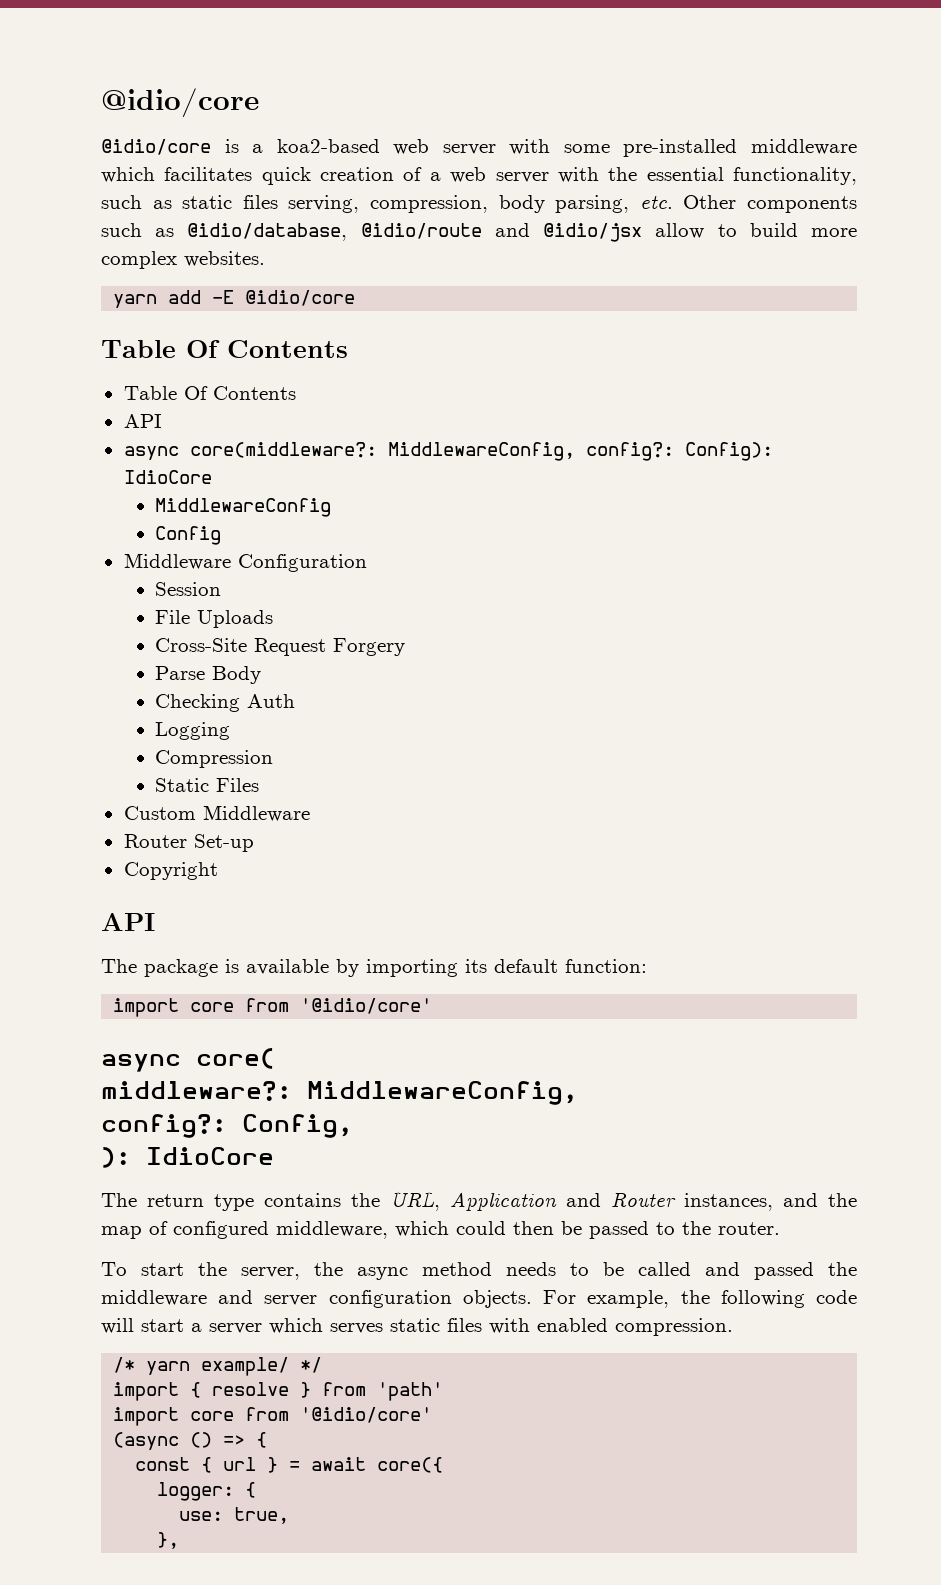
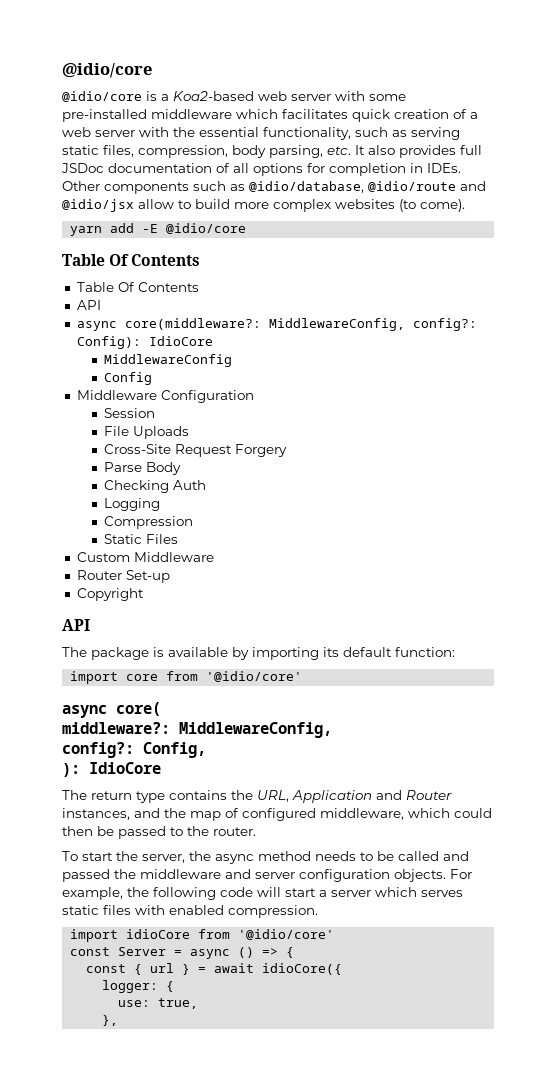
[276,139,380,153] koa2-based -> [173,91,254,101] Koa2-based
[182,195,360,213] static files serving, -> [411,127,460,140] [62,145,134,157] serving static files,
(673, 202) none -> [355,145,482,158] [61,163,461,176] It also provides full JSDoc documentation of all options for completion in IDEs.
[184,251,265,267] websites. -> [335,199,465,212] websites (to come).
[113,1357,323,1376] [113,1382,444,1401] [113,1407,433,1426] [113,1432,180,1450] /* yarn example/ */ // import { resolve } from 'path' // import core from '@idio/core' // (async -> [70,929,335,942] [70,947,231,959] import idioCore from '@idio/core' // const Server = async
[377,1457,444,1473] core({ -> [262,963,343,975] idioCore({

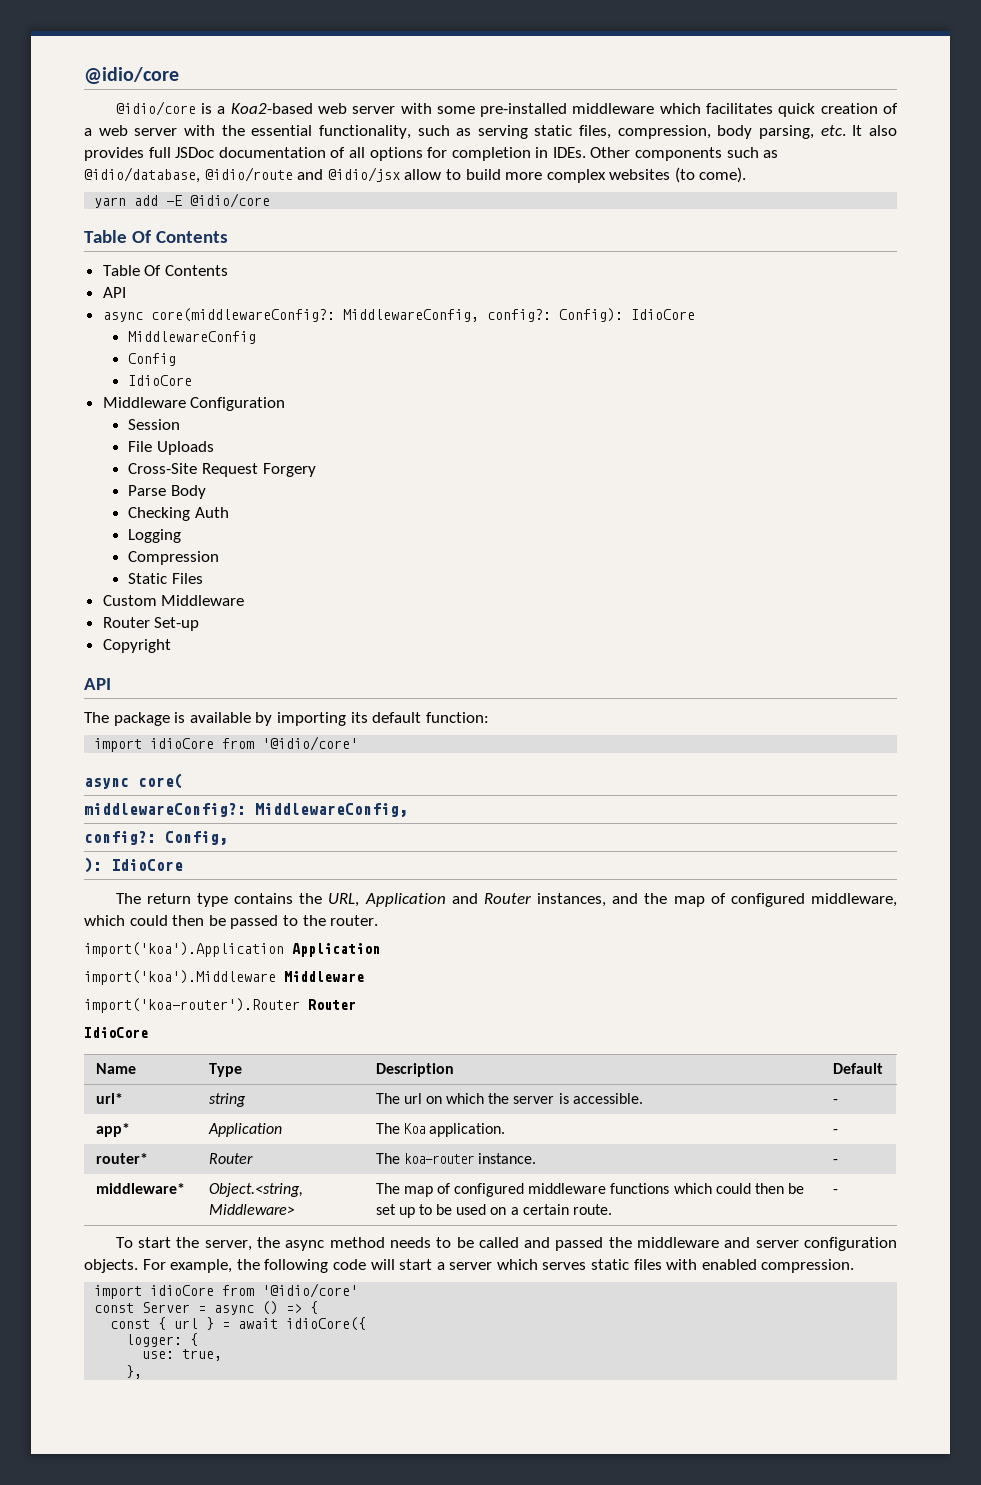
[124,318,261,330] core(middleware?: -> [150,308,335,322] core(middlewareConfig?:
(152, 378) none -> [128,375,193,386] // IdioCore
[126,674,159,681] core -> [150,738,215,749] idioCore
[62,722,170,734] middleware?: -> [84,803,246,817] middlewareConfig?:
(256, 831) none -> [84,942,380,957] [84,970,364,985] [84,998,356,1013] [84,1027,148,1038] [95,1063,136,1074] [208,1063,242,1077] [375,1063,454,1077] [832,1063,883,1074] [95,1093,123,1104] [208,1093,246,1107] [375,1093,643,1104] [832,1099,838,1104] [95,1123,130,1137] [207,1123,282,1137] [375,1123,505,1137] [832,1129,838,1134] [95,1153,148,1164] [208,1153,253,1164] [375,1153,536,1164] [832,1159,838,1164] [95,1183,185,1194] [208,1183,303,1197] [208,1204,295,1215] [375,1183,805,1197] [375,1204,613,1218] [832,1189,838,1194] // import('koa').Application Application // import('koa').Middleware Middleware // import('koa-router').Router Router // IdioCore // Name | Type | Description | Default // url* | string | The url on which the server is accessible. | - // app* | Application | The Koa application. | - // router* | Router | The koa-router instance. | - // middleware* | Object.<string, Middleware> | The map of configured middleware functions which could then be set up to be used on a certain route. | -

